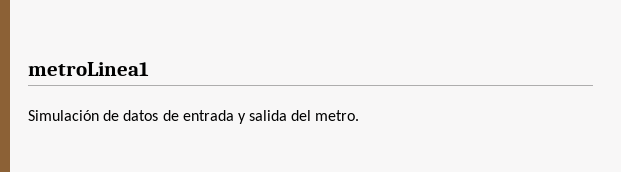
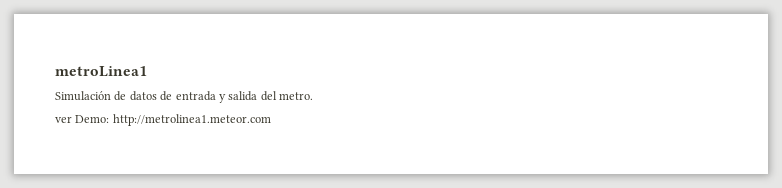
(360, 115) none -> [55,114,271,126] // ver Demo: http://metrolinea1.meteor.com

